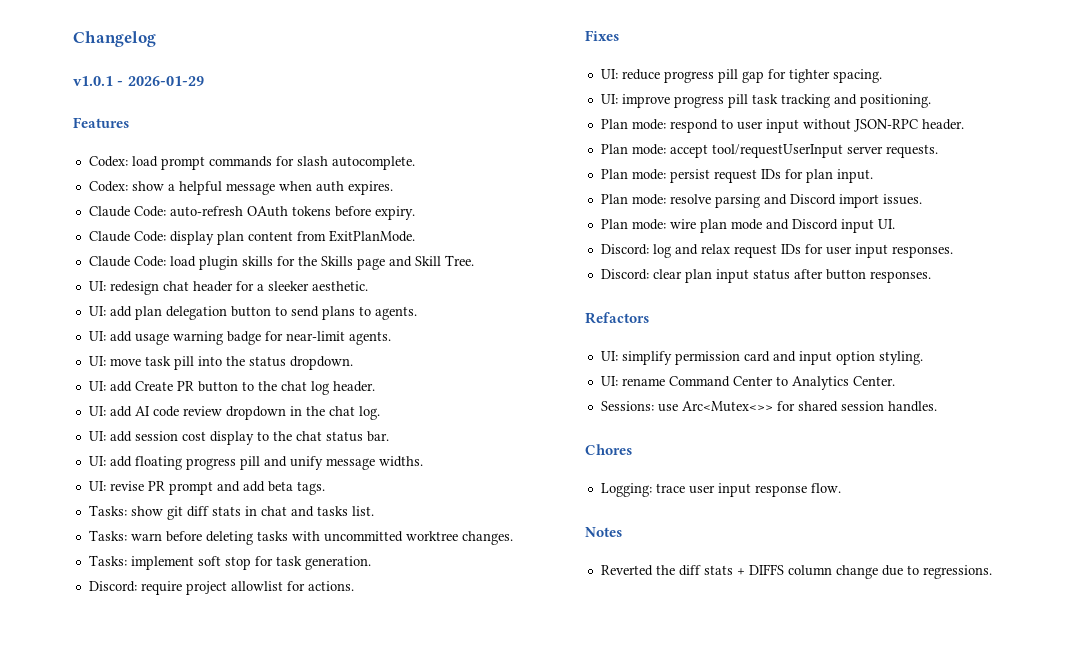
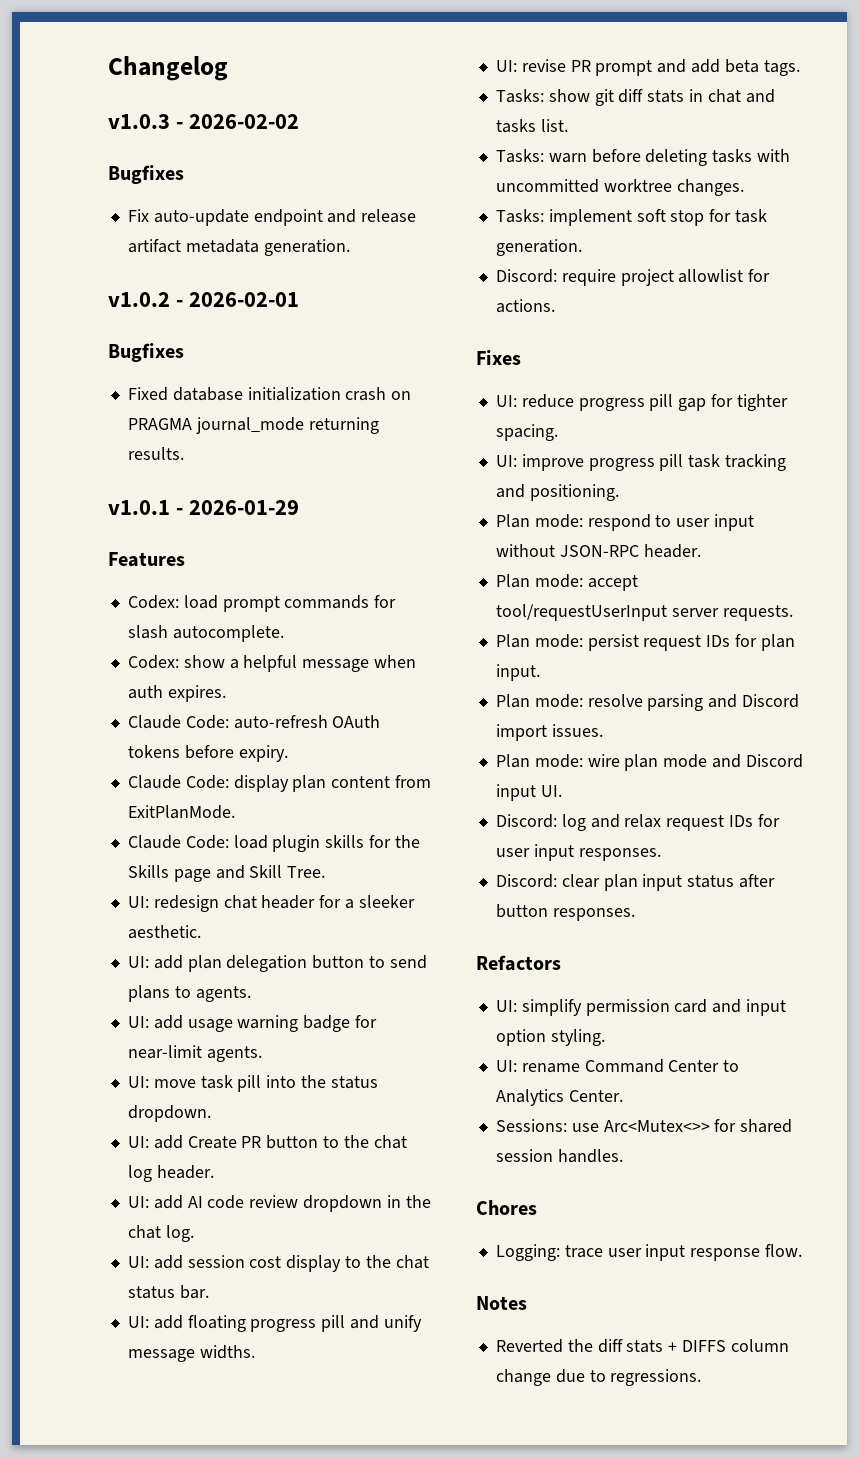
(156, 39) none -> [108,114,300,129] [108,165,184,184] [127,209,417,226] [127,239,350,256] [108,292,300,307] [108,343,184,362] [127,387,412,401] [127,417,379,434] [127,447,184,460] // v1.0.3 - 2026-02-02 // Bugfixes // Fix auto-update endpoint and release artifact metadata generation. // v1.0.2 - 2026-02-01 // Bugfixes // Fixed database initialization crash on PRAGMA journal_mode returning results.

